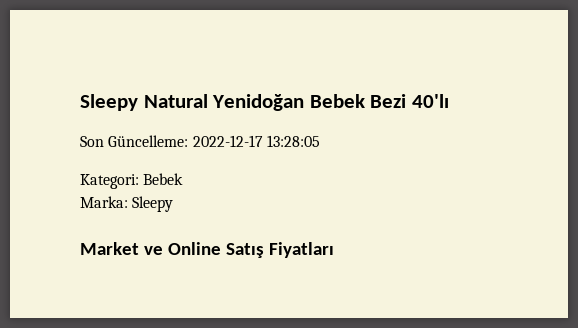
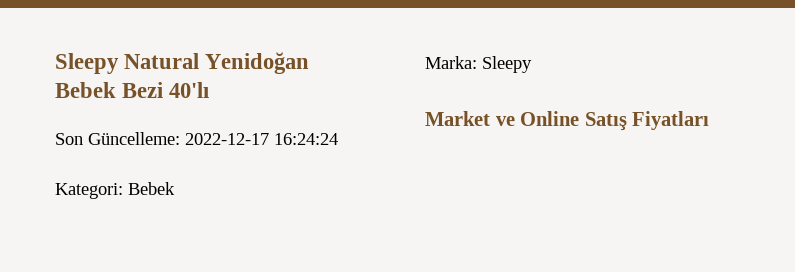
[266,135,320,147] 13:28:05 -> [274,133,338,145] 16:24:24

